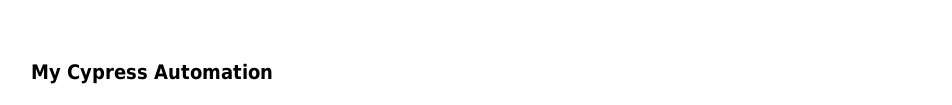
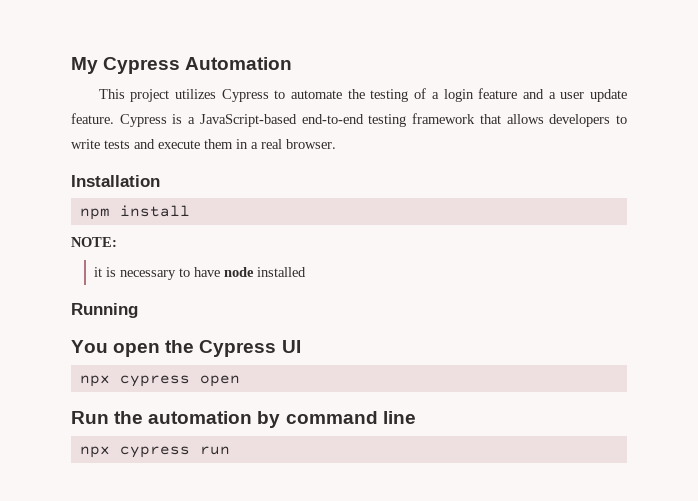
(273, 71) none -> [98,88,627,102] [71,113,628,127] [71,139,336,149] [71,175,160,187] [79,205,190,220] [71,237,117,247] [94,267,307,280] [71,303,138,318] [71,340,301,357] [79,375,240,387] [71,411,416,428] [79,446,230,458] // This project utilizes Cypress to automate the testing of a login feature and a user update feature. Cypress is a JavaScript-based end-to-end testing framework that allows developers to write tests and execute them in a real browser. // Installation // npm install // NOTE: // it is necessary to have node installed // Running // You open the Cypress UI // npx cypress open // Run the automation by command line // npx cypress run

